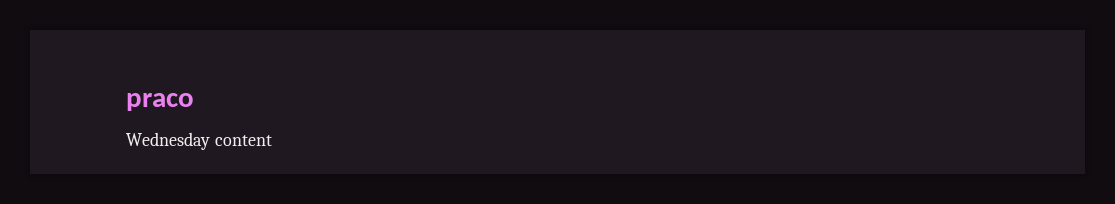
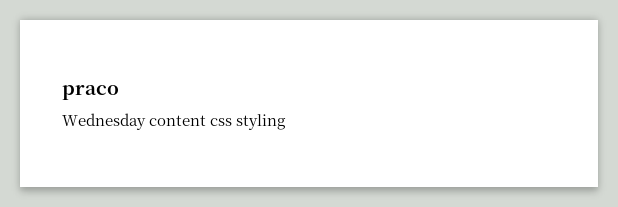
(272, 140) none -> [210,114,287,130] css styling

